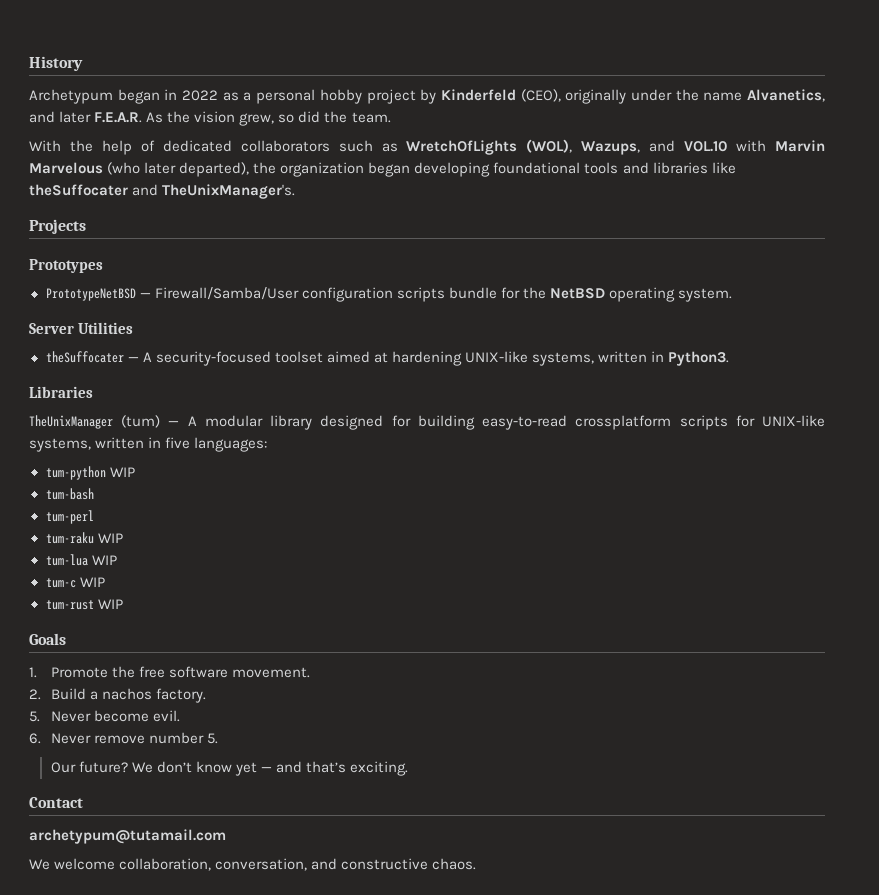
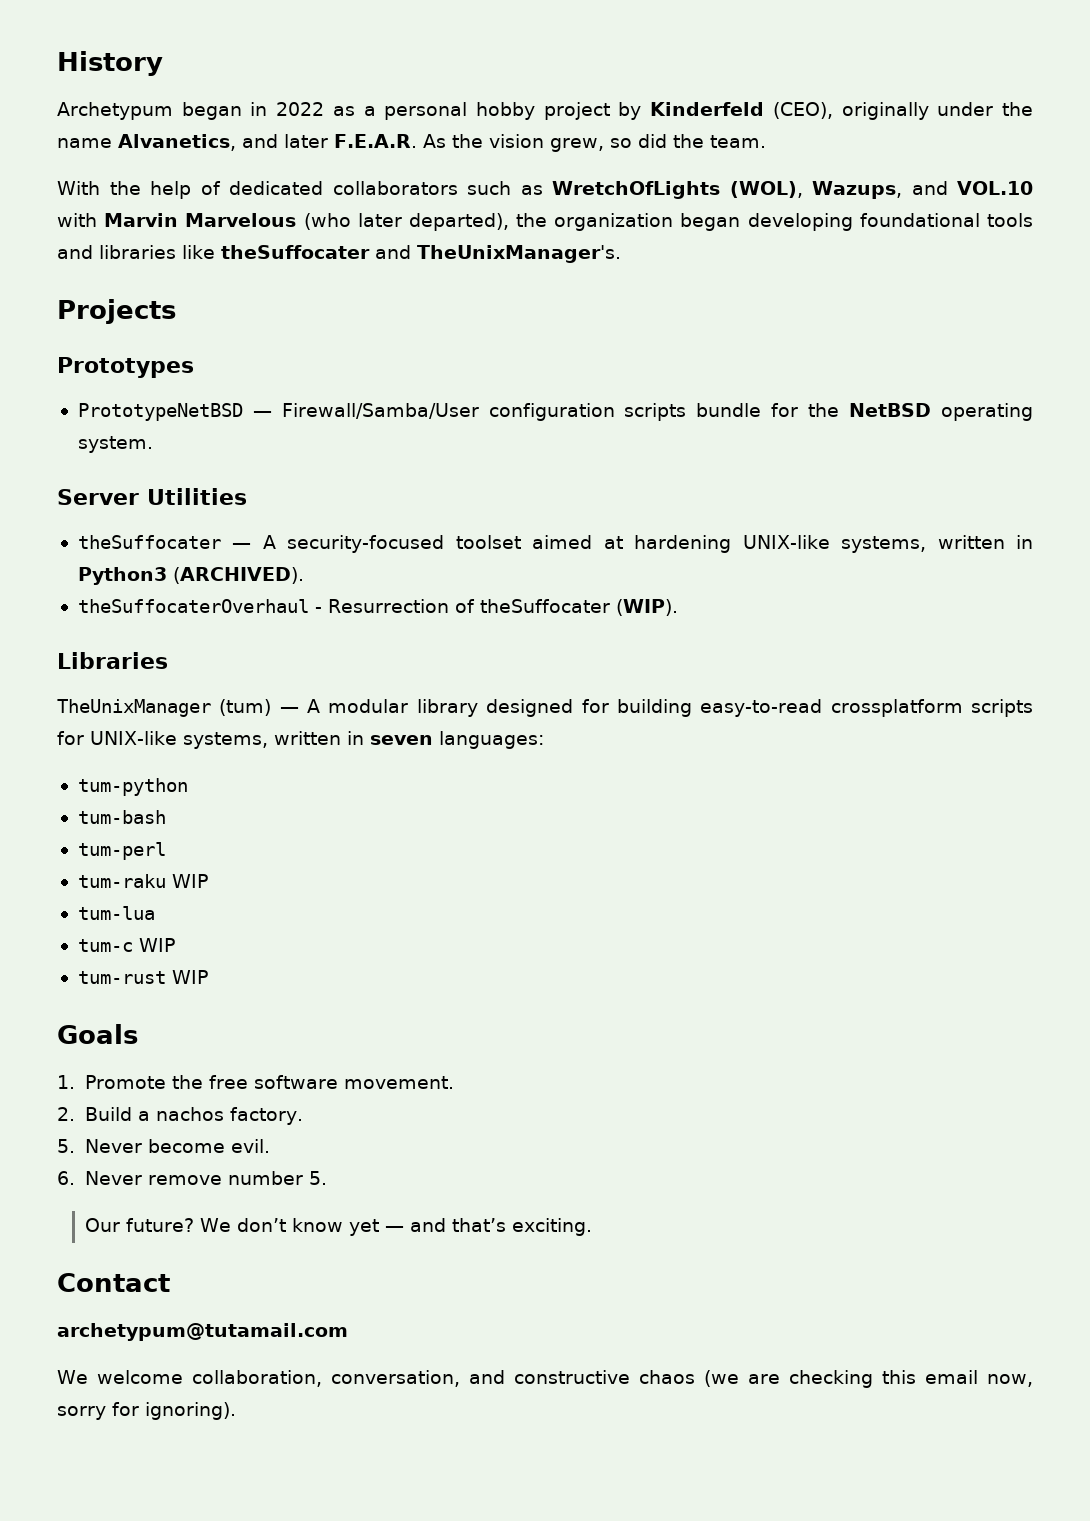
[668,351,730,366] Python3. -> [77,567,304,585] [77,599,678,616] Python3 (ARCHIVED). // theSuffocaterOverhaul - Resurrection of theSuffocater (WIP).
[165,437,191,449] five -> [369,735,433,745] seven
[109,467,135,477] WIP -> (188, 787) none
[91,555,117,565] WIP -> (155, 913) none
[432,858,477,870] chaos. -> [638,1370,1034,1388] [57,1402,236,1420] chaos (we are checking this email now, sorry for ignoring).

